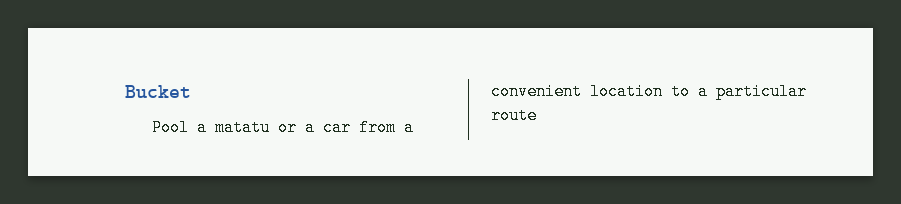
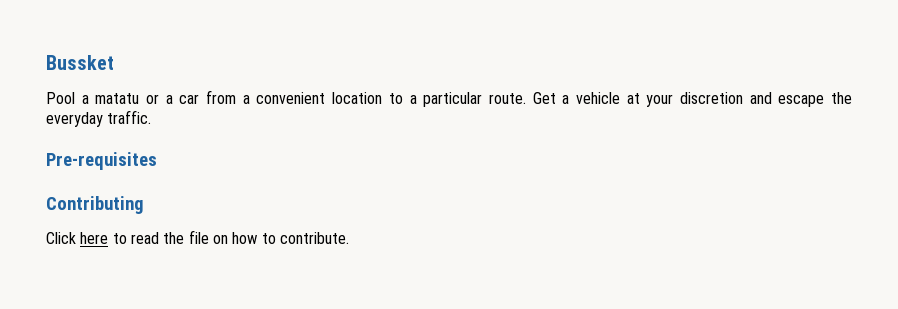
[125,85,191,98] Bucket -> [46,55,114,70] Bussket
[491,107,537,124] route -> [488,92,852,107] [46,110,152,127] [46,152,157,170] [46,196,144,214] [46,230,349,244] route. Get a vehicle at your discretion and escape the everyday traffic. // Pre-requisites // Contributing // Click here to read the file on how to contribute.

